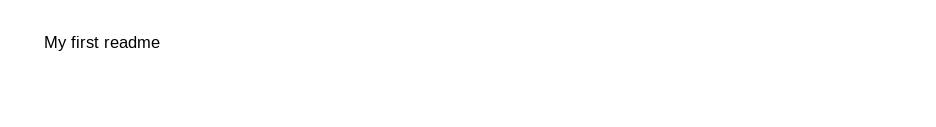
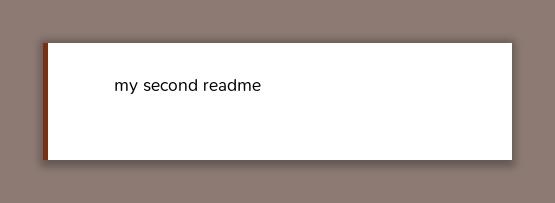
[44,36,99,51] My first -> [114,79,198,95] my second

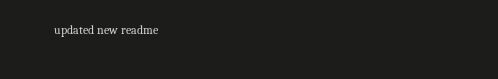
[114,79,198,95] my second -> [54,25,119,37] updated new

